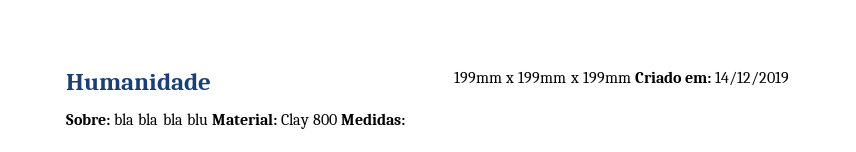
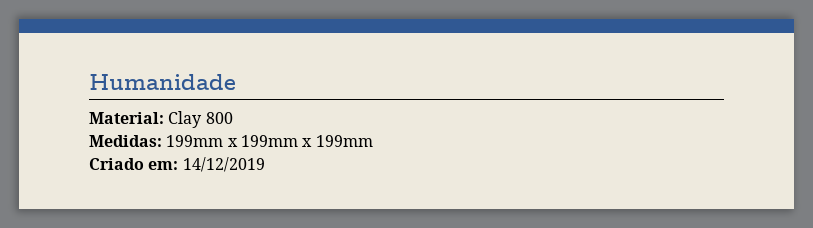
[66,113,208,125] Sobre: bla bla bla blu -> (236, 82) none
(338, 119) none -> (233, 118) //
(631, 77) none -> (373, 141) //

